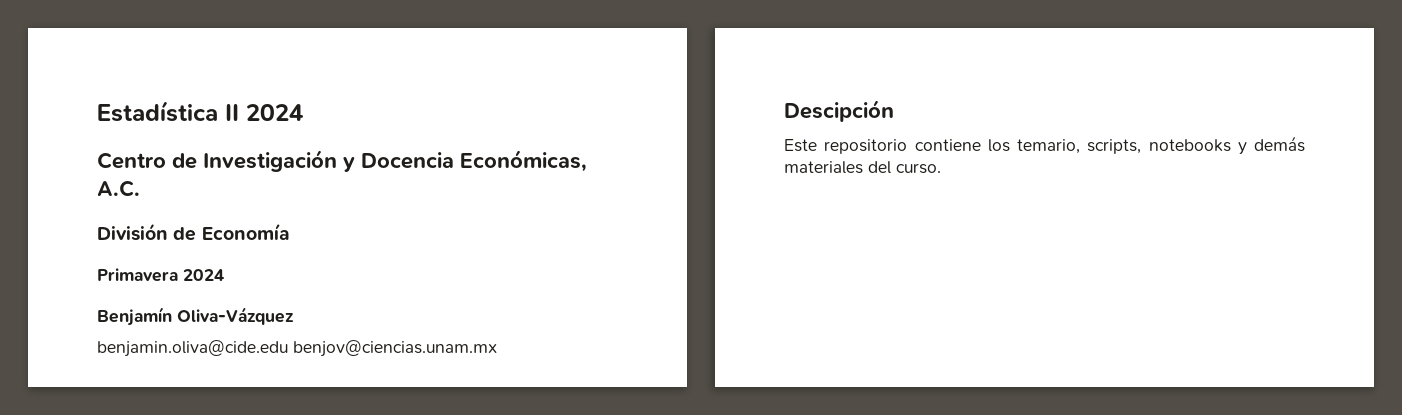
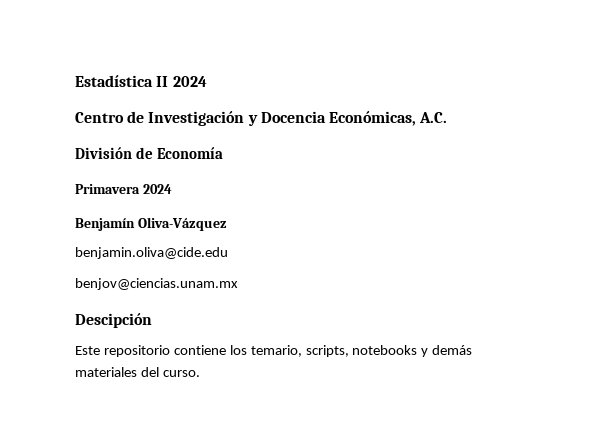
(288, 348) none -> (228, 253) //

